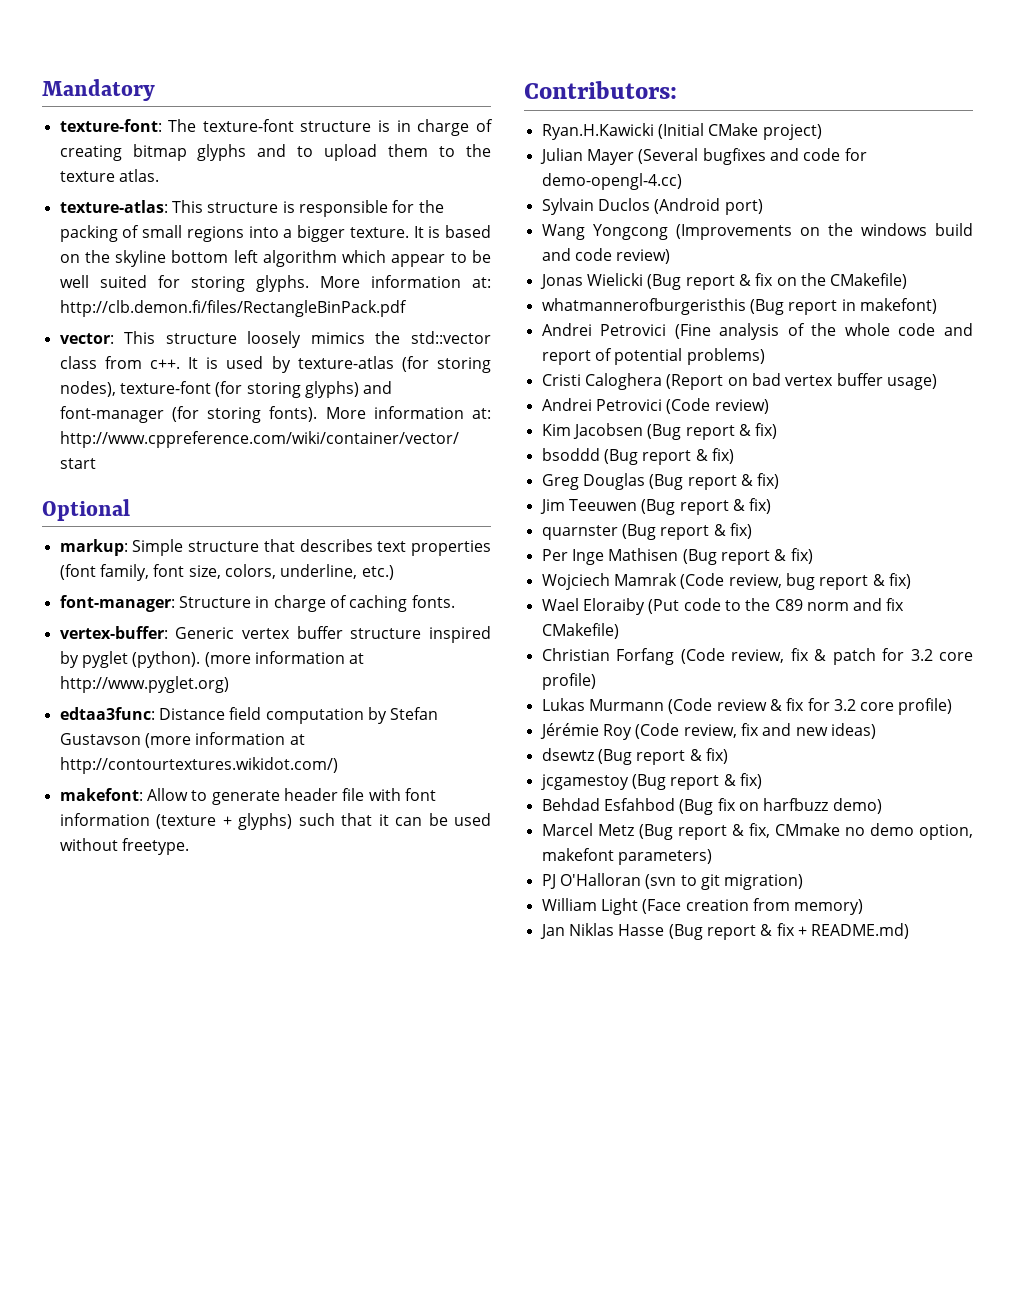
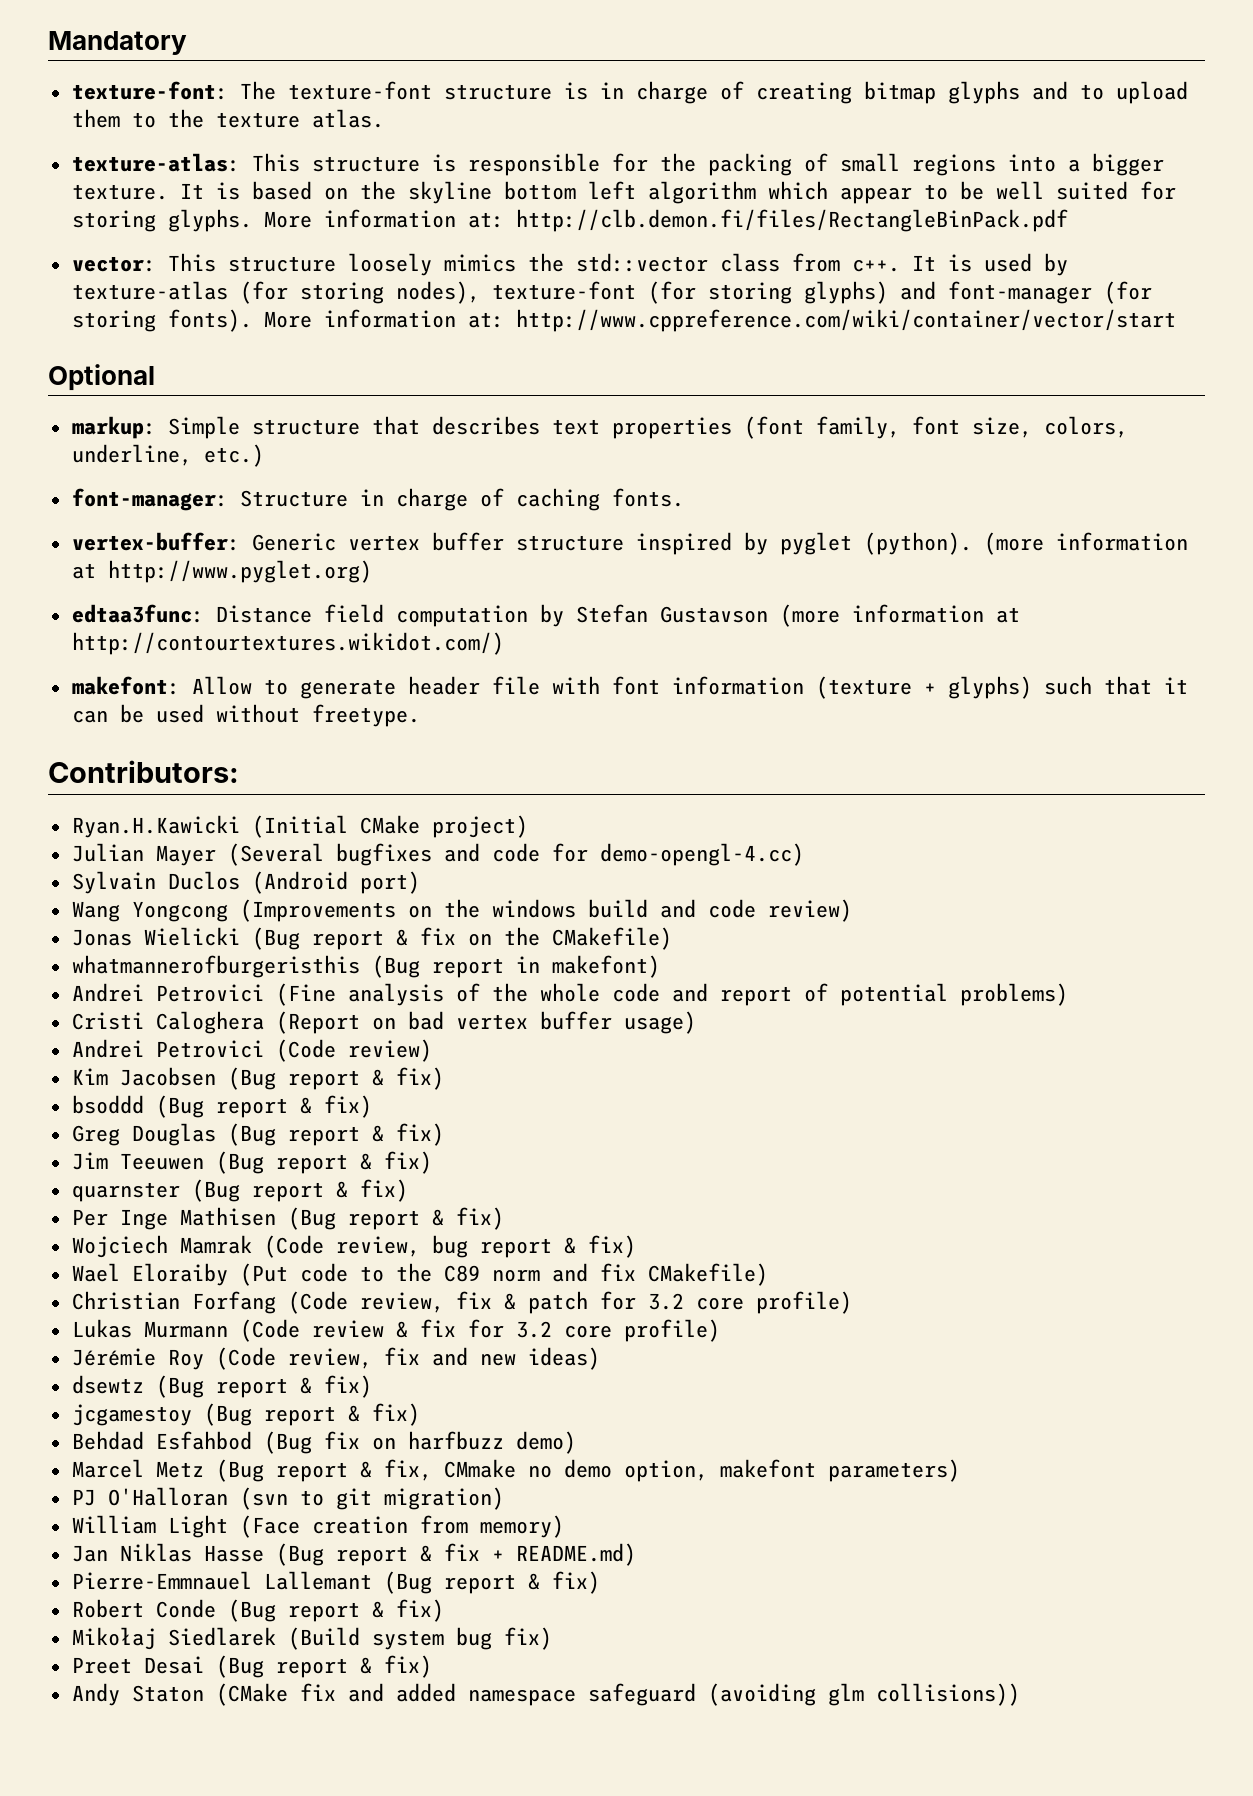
(910, 931) none -> [71,1571,600,1594] [71,1599,444,1622] [71,1627,552,1650] [71,1655,432,1678] [71,1683,1020,1706] // Pierre-Emmnauel Lallemant (Bug report & fix) // Robert Conde (Bug report & fix) // Mikołaj Siedlarek (Build system bug fix) // Preet Desai (Bug report & fix) // Andy Staton (CMake fix and added namespace safeguard (avoiding glm collisions))

